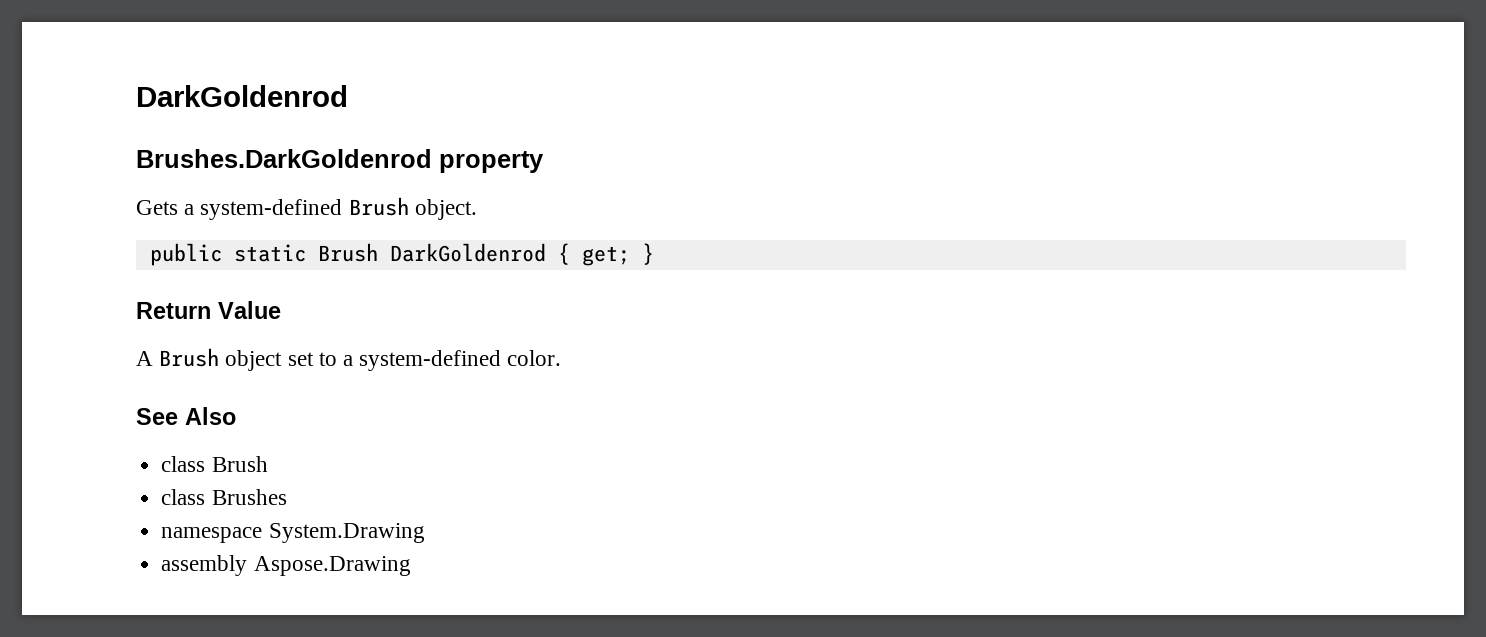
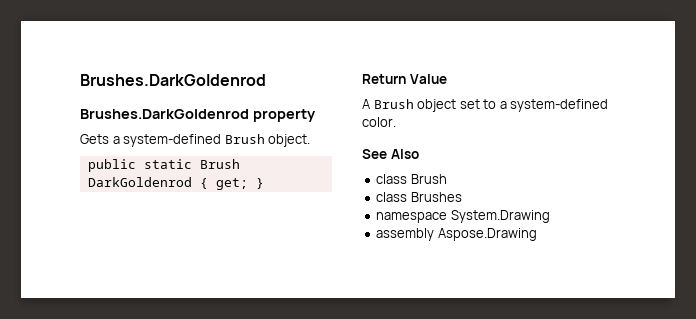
[136,85,348,107] DarkGoldenrod -> [80,74,266,86] Brushes.DarkGoldenrod

